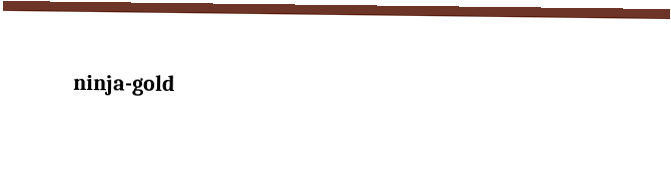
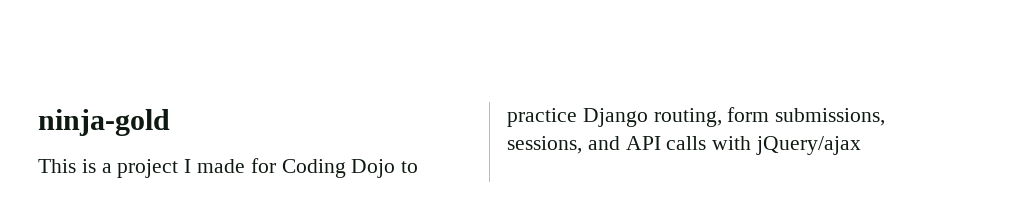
(176, 85) none -> [38,158,419,178] [507,107,886,127] [507,136,862,155] // This is a project I made for Coding Dojo to practice Django routing, form submissions, sessions, and API calls with jQuery/ajax

